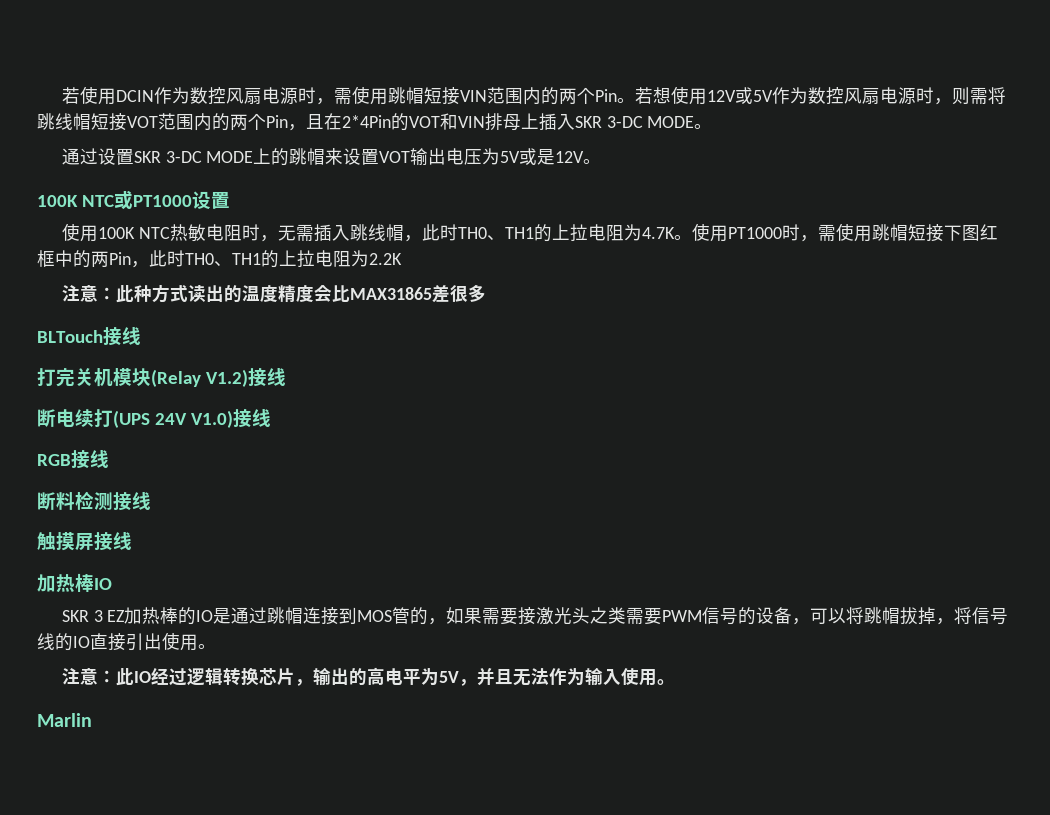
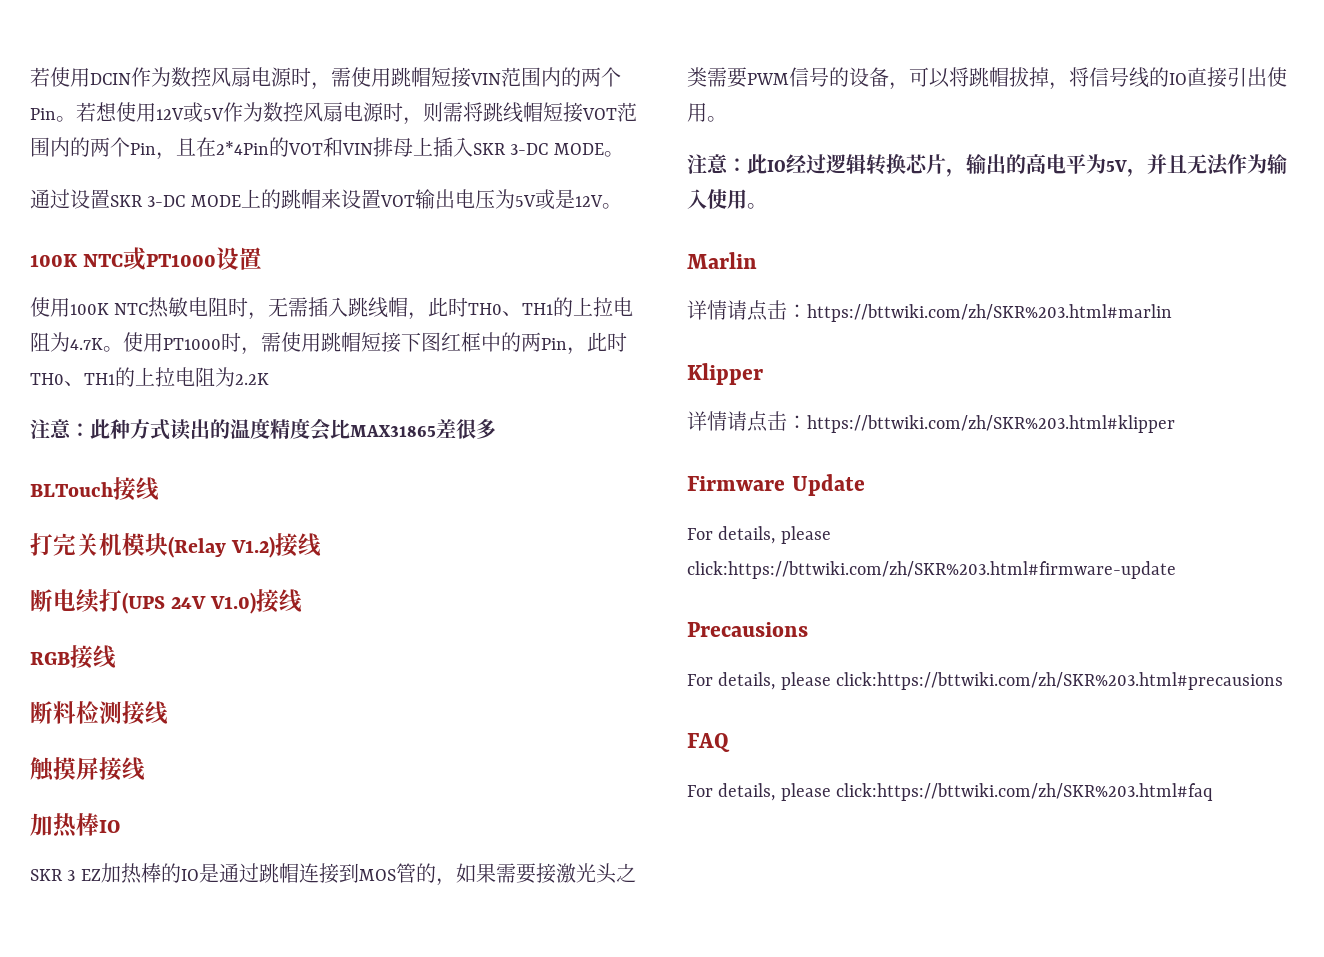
(92, 720) none -> [687,300,1172,322] [687,363,763,385] [687,411,1175,433] [687,474,865,496] [687,526,831,544] [687,561,1176,579] [687,622,808,637] [687,672,1284,690] [687,733,730,752] [687,783,1214,801] // 详情请点击：https://bttwiki.com/zh/SKR%203.html#marlin // Klipper // 详情请点击：https://bttwiki.com/zh/SKR%203.html#klipper // Firmware Update // For details, please click:https://bttwiki.com/zh/SKR%203.html#firmware-update // Precausions // For details, please click:https://bttwiki.com/zh/SKR%203.html#precausions // FAQ // For details, please click:https://bttwiki.com/zh/SKR%203.html#faq

